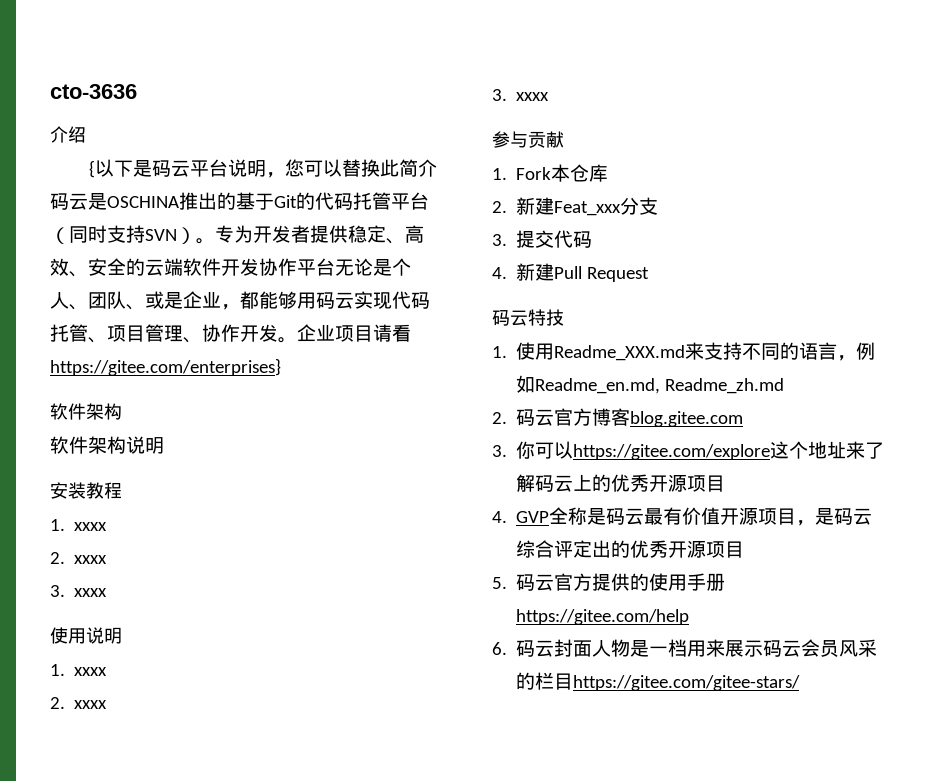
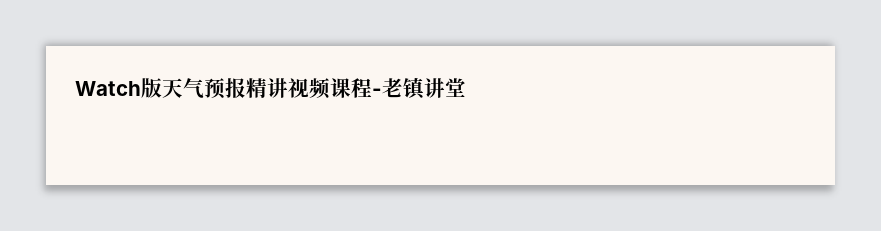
[50,84,137,99] [50,126,86,143] [88,159,437,178] [50,192,429,210] [50,225,424,244] [50,258,411,277] [50,291,430,310] [50,324,411,343] [50,358,281,376] [50,403,122,420] [50,436,164,454] [50,482,122,499] [50,519,108,531] [50,552,108,564] [50,585,108,597] [50,627,122,644] [50,664,108,676] [50,697,108,709] [492,89,550,101] [492,131,564,148] [492,164,609,182] [492,197,659,216] [492,230,593,248] [492,263,650,282] [492,309,564,326] [492,342,876,361] [516,375,785,394] [492,408,744,427] [492,441,885,460] [516,474,726,492] [492,507,873,526] [516,540,745,558] [492,573,726,591] [516,609,690,625] [492,639,878,657] [516,672,801,691] cto-3636 // 介绍 // {以下是码云平台说明，您可以替换此简介码云是OSCHINA推出的基于Git的代码托管平台（同时支持SVN）。专为开发者提供稳定、高效、安全的云端软件开发协作平台无论是个人、团队、或是企业，都能够用码云实现代码托管、项目管理、协作开发。企业项目请看https://gitee.com/enterprises} // 软件架构 // 软件架构说明 // 安装教程 // 1. xxxx // 2. xxxx // 3. xxxx // 使用说明 // 1. xxxx // 2. xxxx // 3. xxxx // 参与贡献 // 1. Fork本仓库 // 2.新建Feat_xxx分支 // 3.提交代码 // 4.新建Pull Request // 码云特技 // 1.使用Readme_XXX.md来支持不同的语言，例如Readme_en.md, Readme_zh.md // 2.码云官方博客blog.gitee.com // 3.你可以https://gitee.com/explore这个地址来了解码云上的优秀开源项目 // 4. GVP全称是码云最有价值开源项目，是码云综合评定出的优秀开源项目 // 5.码云官方提供的使用手册https://gitee.com/help // 6.码云封面人物是一档用来展示码云会员风采的栏目https://gitee.com/gitee-stars/ -> [75,78,466,100] Watch版天气预报精讲视频课程-老镇讲堂

